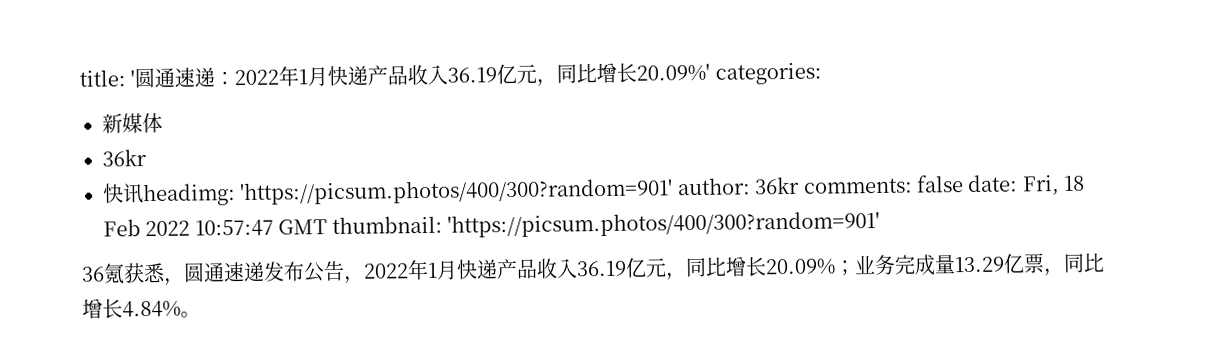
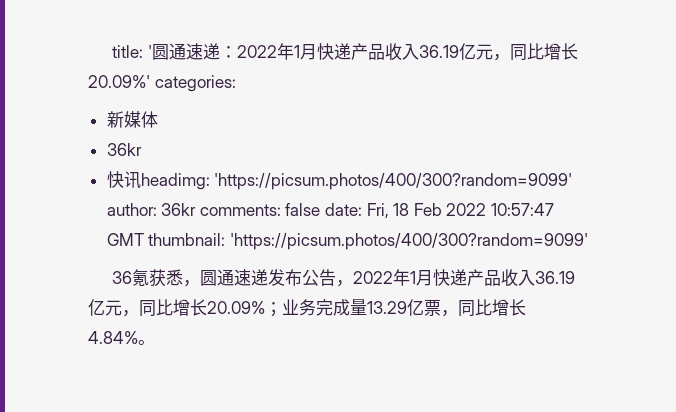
[239,178,674,206] 'https://picsum.photos/400/300?random=901' -> [214,173,573,190] 'https://picsum.photos/400/300?random=9099'
[447,210,880,238] 'https://picsum.photos/400/300?random=901' -> [229,233,588,250] 'https://picsum.photos/400/300?random=9099'

